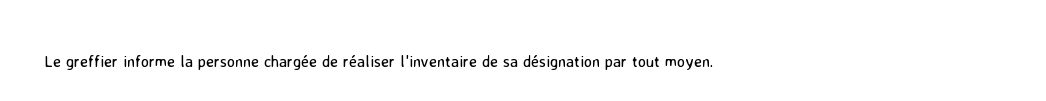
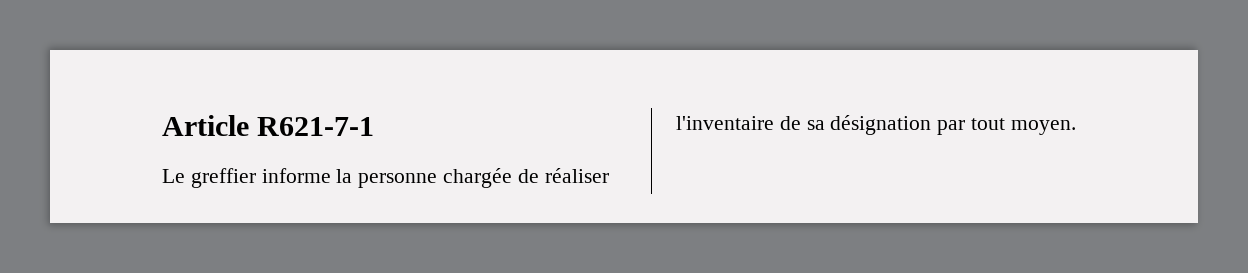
(44, 61) none -> [162,115,375,136] Article R621-7-1 //

